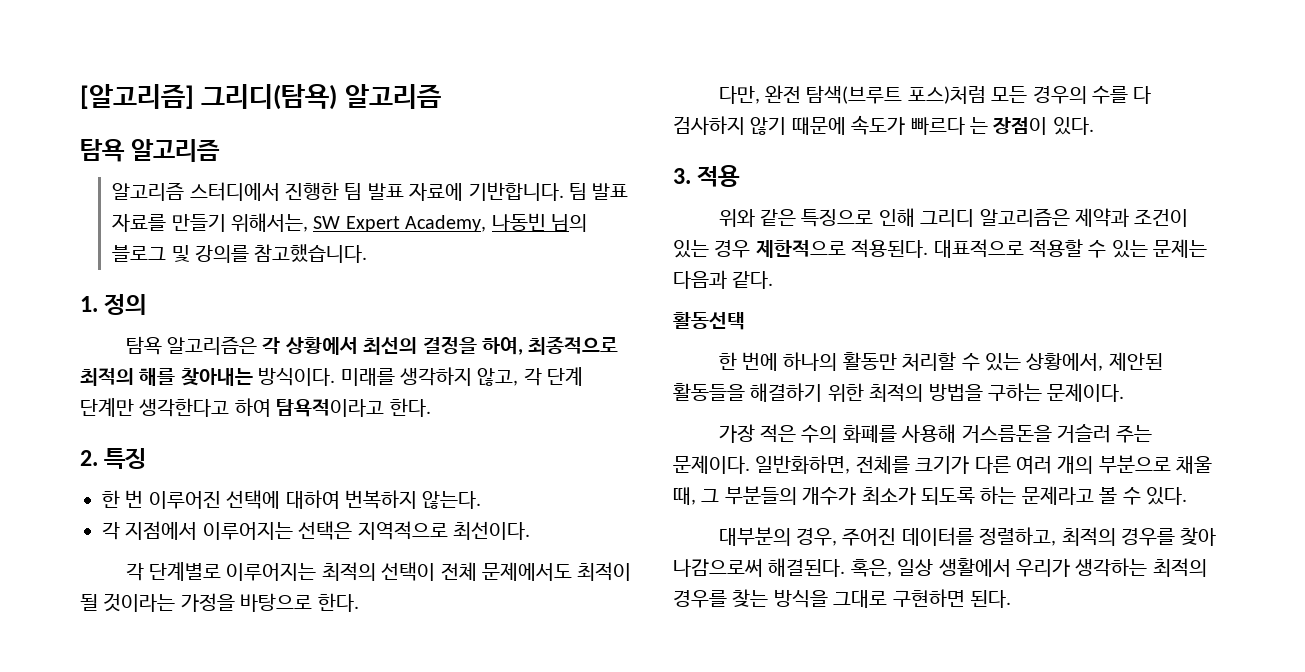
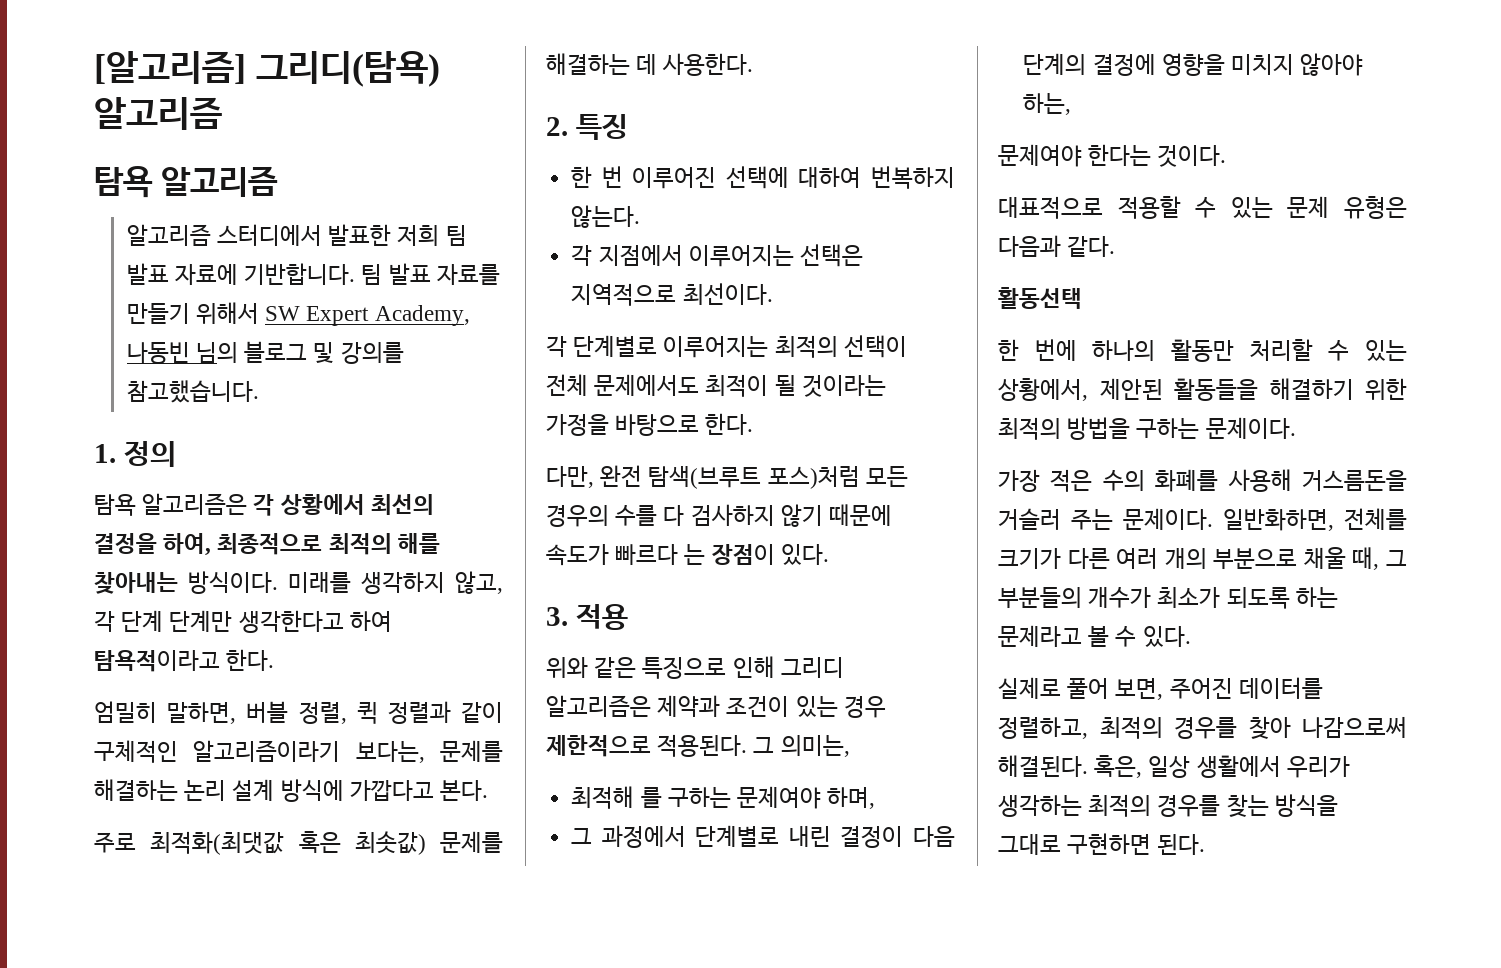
[285,182,340,200] 진행한 -> [328,224,440,246] 발표한 저희
[231,213,309,232] 위해서는, -> [195,302,259,324] 위해서
(431, 407) none -> [94,701,504,724] [94,740,503,763] [94,779,489,802] [94,831,503,855] [546,53,754,76] // 엄밀히 말하면, 버블 정렬, 퀵 정렬과 같이 구체적인 알고리즘이라기 보다는, 문제를 해결하는 논리 설계 방식에 가깝다고 본다. // 주로 최적화(최댓값 혹은 최솟값) 문제를 해결하는 데 사용한다.
(929, 248) none -> [753,735,850,757] [571,786,876,809] [571,825,955,848] [1023,53,1364,76] [1023,93,1072,115] [998,144,1227,167] 그 의미는, // 최적해 를 구하는 문제여야 하며, // 그 과정에서 단계별로 내린 결정이 다음 단계의 결정에 영향을 미치지 않아야 하는, // 문제여야 한다는 것이다. //
[1153,239,1208,258] 문제는 -> [1287,196,1407,219] 문제 유형은
[718,527,837,546] 대부분의 경우, -> [998,677,1164,700] 실제로 풀어 보면,

